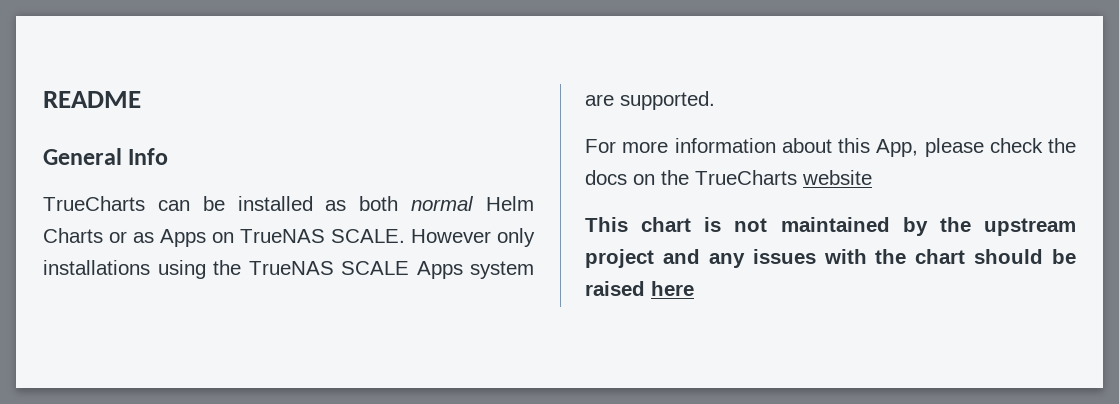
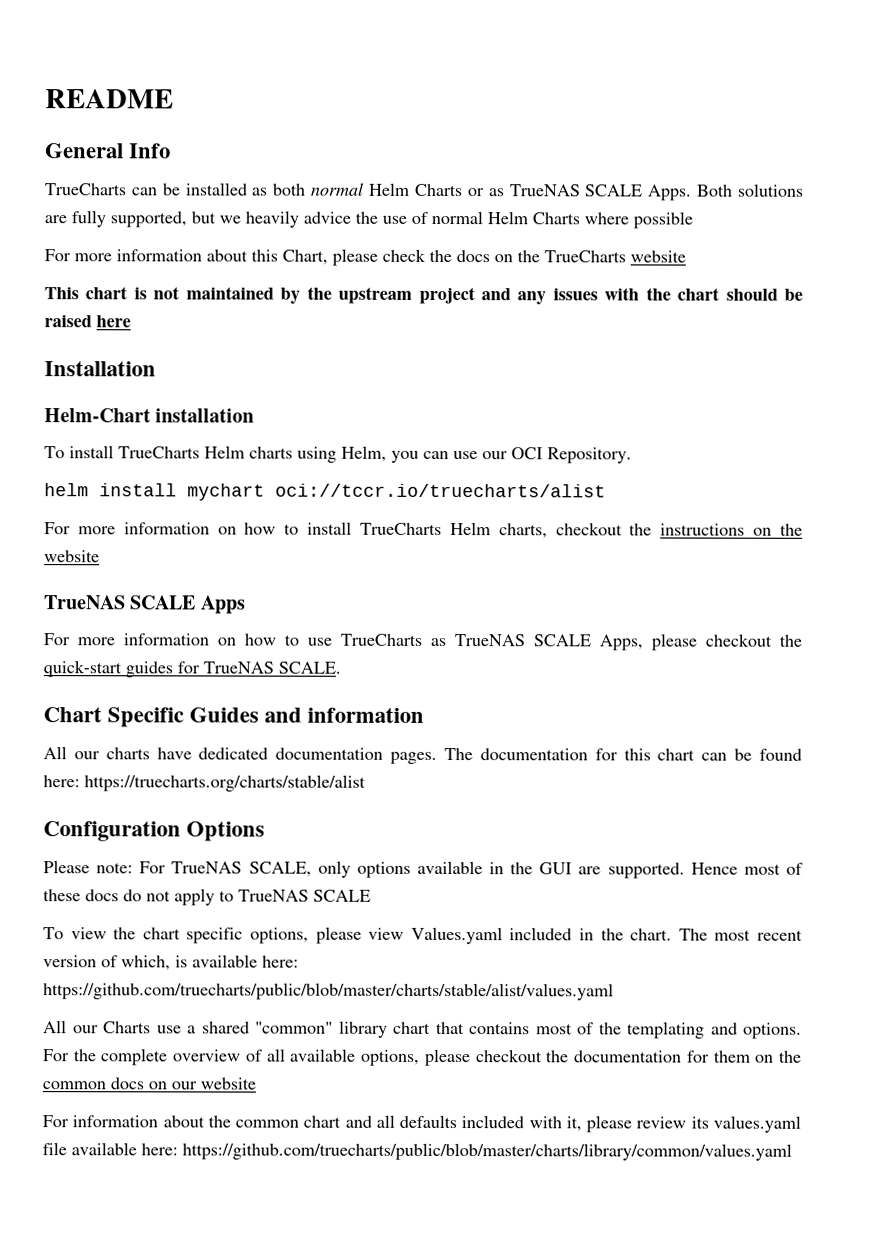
[160,228,535,247] [43,260,534,279] [585,91,715,110] Apps on TrueNAS SCALE. However only installations using the TrueNAS SCALE Apps system are supported. -> [508,183,804,201] [44,210,693,229] TrueNAS SCALE Apps. Both solutions are fully supported, but we heavily advice the use of normal Helm Charts where possible
[876,139,919,157] App, -> [282,249,328,265] Chart,
(694, 288) none -> [44,361,156,377] [44,408,255,423] [44,445,632,464] [44,483,606,501] [44,521,803,539] [44,550,100,563] [44,595,246,614] [43,633,802,651] [43,660,341,678] [43,707,425,728] [43,746,803,764] [43,774,366,792] [43,821,266,842] [43,860,803,879] [43,888,371,906] [43,926,804,945] [43,954,299,971] [43,982,614,1001] [43,1020,802,1039] [43,1048,803,1067] [42,1077,256,1090] [42,1114,801,1133] [42,1142,792,1161] // Installation // Helm-Chart installation // To install TrueCharts Helm charts using Helm, you can use our OCI Repository. // helm install mychart oci://tccr.io/truecharts/alist // For more information on how to install TrueCharts Helm charts, checkout the instructions on the website // TrueNAS SCALE Apps // For more information on how to use TrueCharts as TrueNAS SCALE Apps, please checkout the quick-start guides for TrueNAS SCALE. // Chart Specific Guides and information // All our charts have dedicated documentation pages. The documentation for this chart can be found here: https://truecharts.org/charts/stable/alist // Configuration Options // Please note: For TrueNAS SCALE, only options available in the GUI are supported. Hence most of these docs do not apply to TrueNAS SCALE // To view the chart specific options, please view Values.yaml included in the chart. The most recent version of which, is available here: https://github.com/truecharts/public/blob/master/charts/stable/alist/values.yaml // All our Charts use a shared "common" library chart that contains most of the templating and options. For the complete overview of all available options, please checkout the documentation for them on the common docs on our website // For information about the common chart and all defaults included with it, please review its values.yaml file available here: https://github.com/truecharts/public/blob/master/charts/library/common/values.yaml

